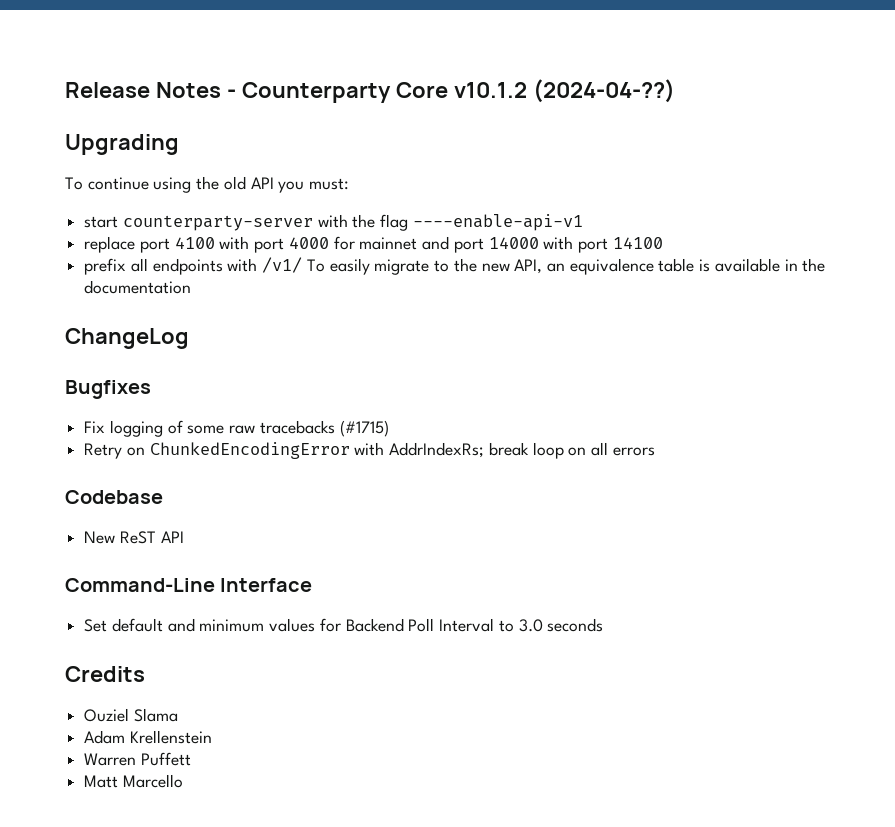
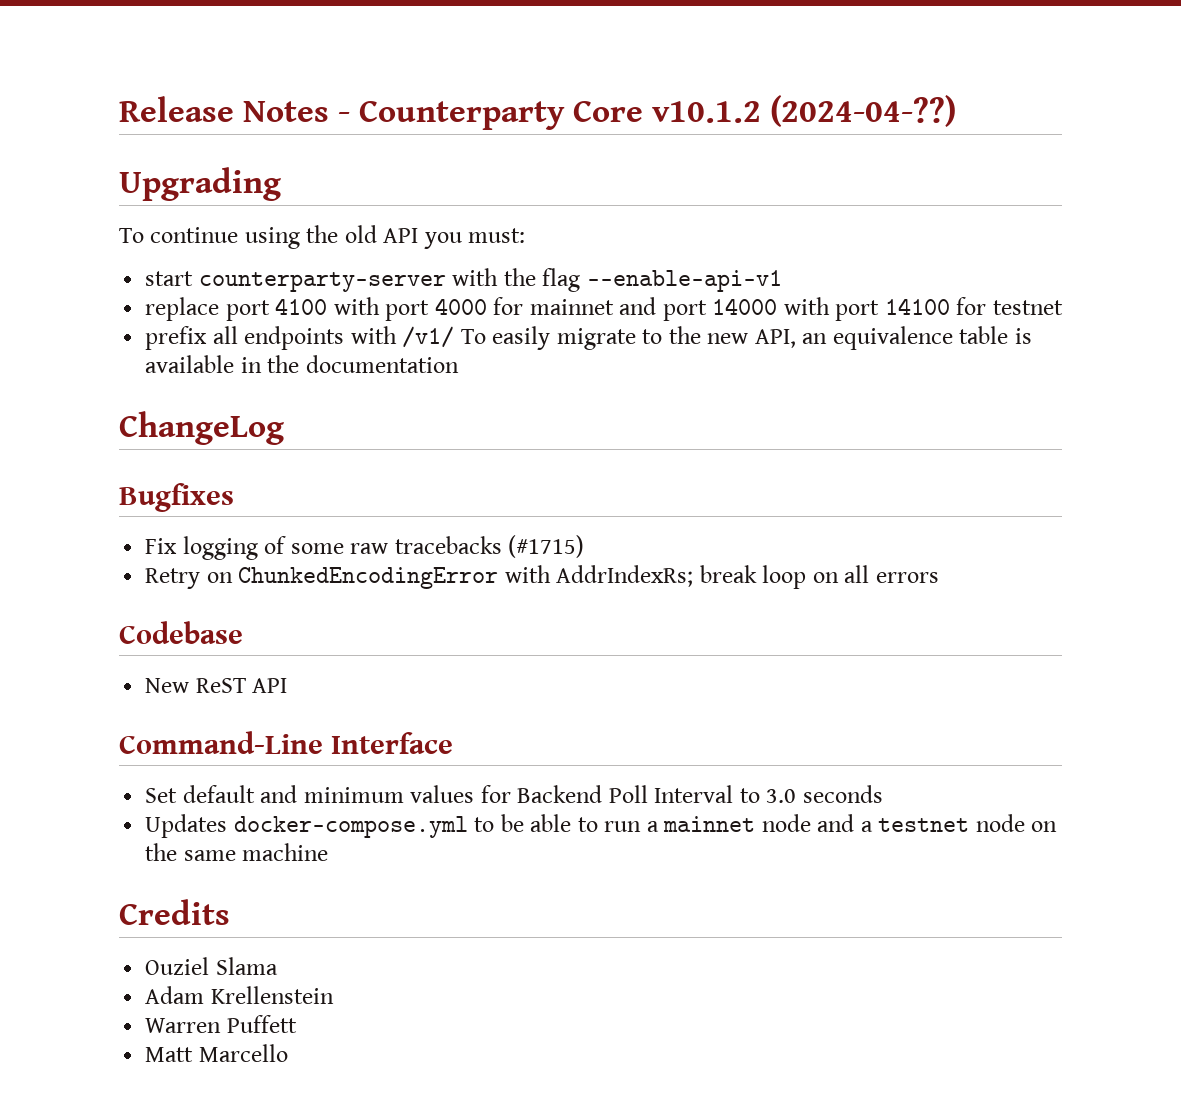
[412,214,583,231] ----enable-api-v1 -> [586,270,782,292] --enable-api-v1
(663, 243) none -> [956,297,1063,315] for testnet
(604, 625) none -> [145,814,1058,838] [145,843,329,861] // Updates docker-compose.yml to be able to run a mainnet node and a testnet node on the same machine

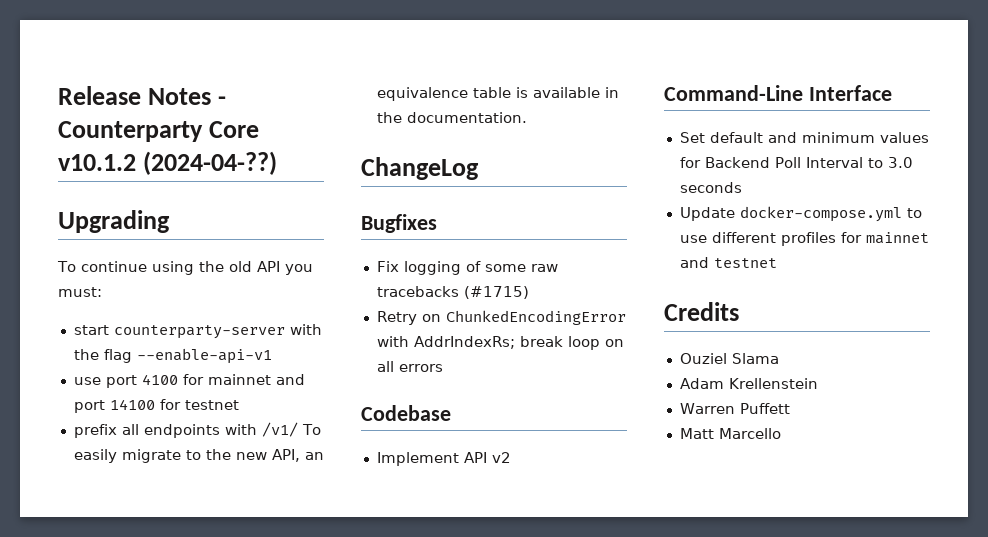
[145,297,220,321] replace -> [73,377,101,385] use
[333,297,487,321] with port 4000 -> (178, 379) none
[712,297,880,321] 14000 with port -> (105, 406) none
[305,355,459,373] documentation -> [406,112,527,123] documentation.
[145,678,288,693] New ReST API -> [376,452,511,466] Implement API v2
[145,814,228,838] Updates -> [679,207,735,221] Update
[500,814,1058,832] [145,843,329,861] be able to run a mainnet node and a testnet node on the same machine -> [679,232,929,246] [679,257,777,268] use different profiles for mainnet and testnet

